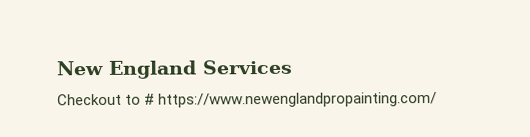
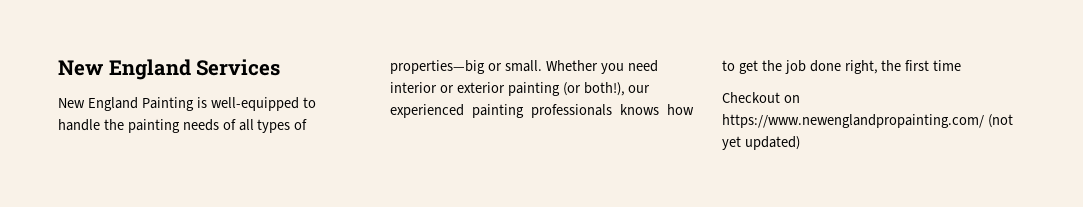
[57,91,438,108] Checkout to # https://www.newenglandpropainting.com/ -> [58,97,316,111] [58,119,308,133] [390,60,658,74] [390,82,651,96] [390,104,694,118] [722,60,962,74] [722,92,800,103] [722,114,1013,128] [722,136,800,150] New England Painting is well-equipped to handle the painting needs of all types of properties—big or small. Whether you need interior or exterior painting (or both!), our experienced painting professionals knows how to get the job done right, the first time // Checkout on https://www.newenglandpropainting.com/ (not yet updated)

